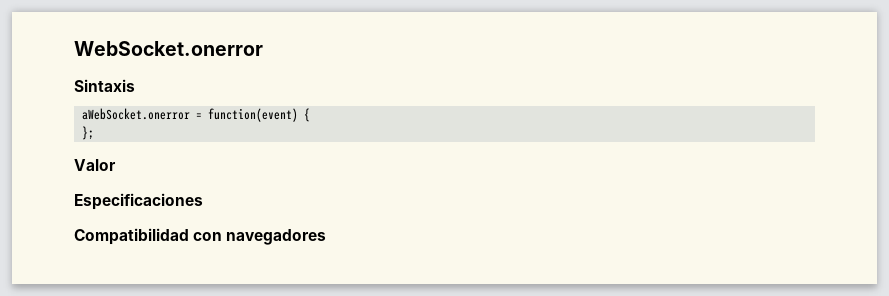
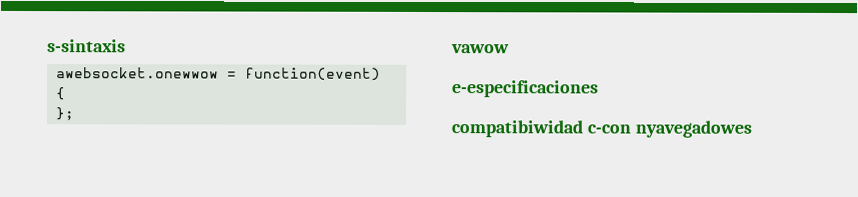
[74,41,263,56] [74,79,135,92] [81,108,190,120] WebSocket.onerror // Sintaxis // aWebSocket.onerror -> [47,39,126,53] [56,67,220,79] s-sintaxis // awebsocket.onewwow
[74,159,116,171] [74,193,203,210] [74,228,327,245] Valor // Especificaciones // Compatibilidad con navegadores -> [451,44,510,54] [452,80,599,98] [451,120,752,138] vawow // e-especificaciones // compatibiwidad c-con nyavegadowes

